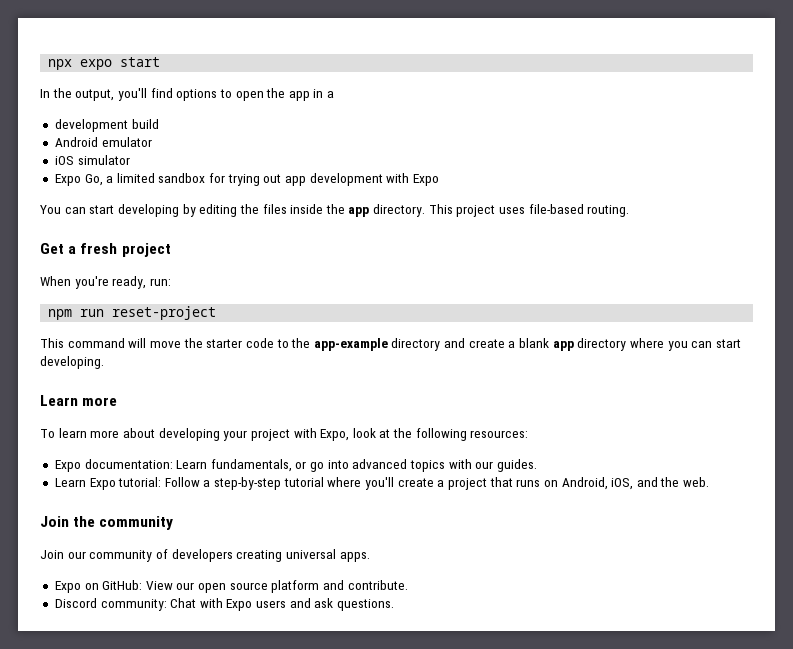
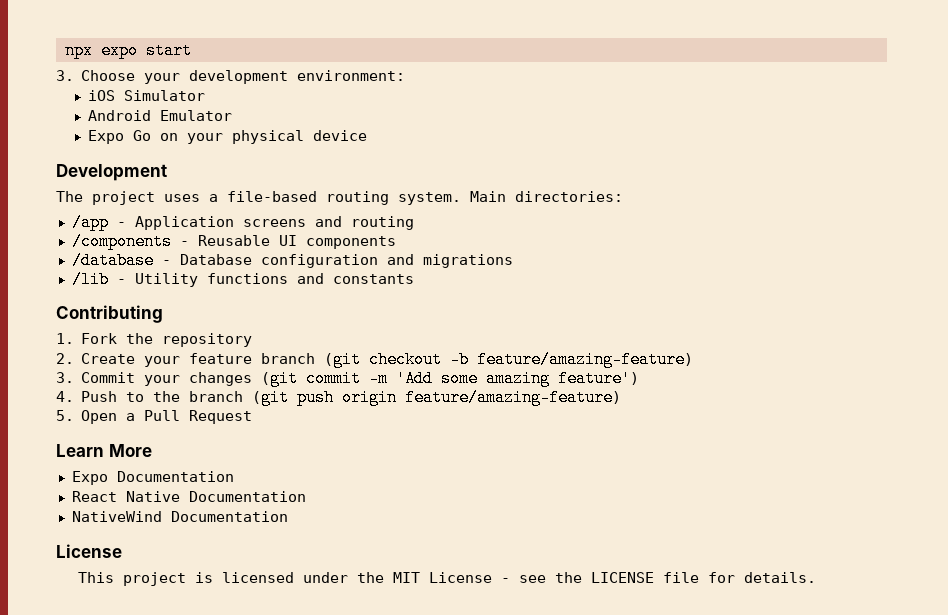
[40,88,335,101] [54,119,159,132] [54,137,152,147] [54,155,130,165] [54,173,439,186] [40,204,630,217] [40,243,171,257] [40,276,171,289] [48,306,217,320] [40,338,741,351] [40,356,104,369] [40,395,118,406] [40,428,529,441] [54,459,537,472] [54,477,710,490] [40,516,174,530] [40,549,370,562] [54,580,408,593] [54,598,395,611] In the output, you'll find options to open the app in a // development build // Android emulator // iOS simulator // Expo Go, a limited sandbox for trying out app development with Expo // You can start developing by editing the files inside the app directory. This project uses file-based routing. // Get a fresh project // When you're ready, run: // npm run reset-project // This command will move the starter code to the app-example directory and create a blank app directory where you can start developing. // Learn more // To learn more about developing your project with Expo, look at the following resources: // Expo documentation: Learn fundamentals, or go into advanced topics with our guides. // Learn Expo tutorial: Follow a step-by-step tutorial where you'll create a project that runs on Android, iOS, and the web. // Join the community // Join our community of developers creating universal apps. // Expo on GitHub: View our open source platform and contribute. // Discord community: Chat with Expo users and ask questions. -> [56,70,406,84] [87,90,205,101] [87,110,232,121] [87,130,367,144] [56,164,167,181] [56,191,623,205] [71,214,414,231] [71,233,396,250] [71,252,513,269] [71,271,414,288] [56,305,163,323] [56,333,253,347] [56,351,694,368] [56,370,640,387] [56,389,622,406] [56,410,253,424] [56,444,152,457] [71,471,234,485] [71,491,306,502] [71,511,288,522] [56,544,122,558] [78,572,817,586] 3. Choose your development environment: // iOS Simulator // Android Emulator // Expo Go on your physical device // Development // The project uses a file-based routing system. Main directories: // /app - Application screens and routing // /components - Reusable UI components // /database - Database configuration and migrations // /lib - Utility functions and constants // Contributing // 1. Fork the repository // 2. Create your feature branch (git checkout -b feature/amazing-feature) // 3. Commit your changes (git commit -m 'Add some amazing feature') // 4. Push to the branch (git push origin feature/amazing-feature) // 5. Open a Pull Request // Learn More // Expo Documentation // React Native Documentation // NativeWind Documentation // License // This project is licensed under the MIT License - see the LICENSE file for details.

